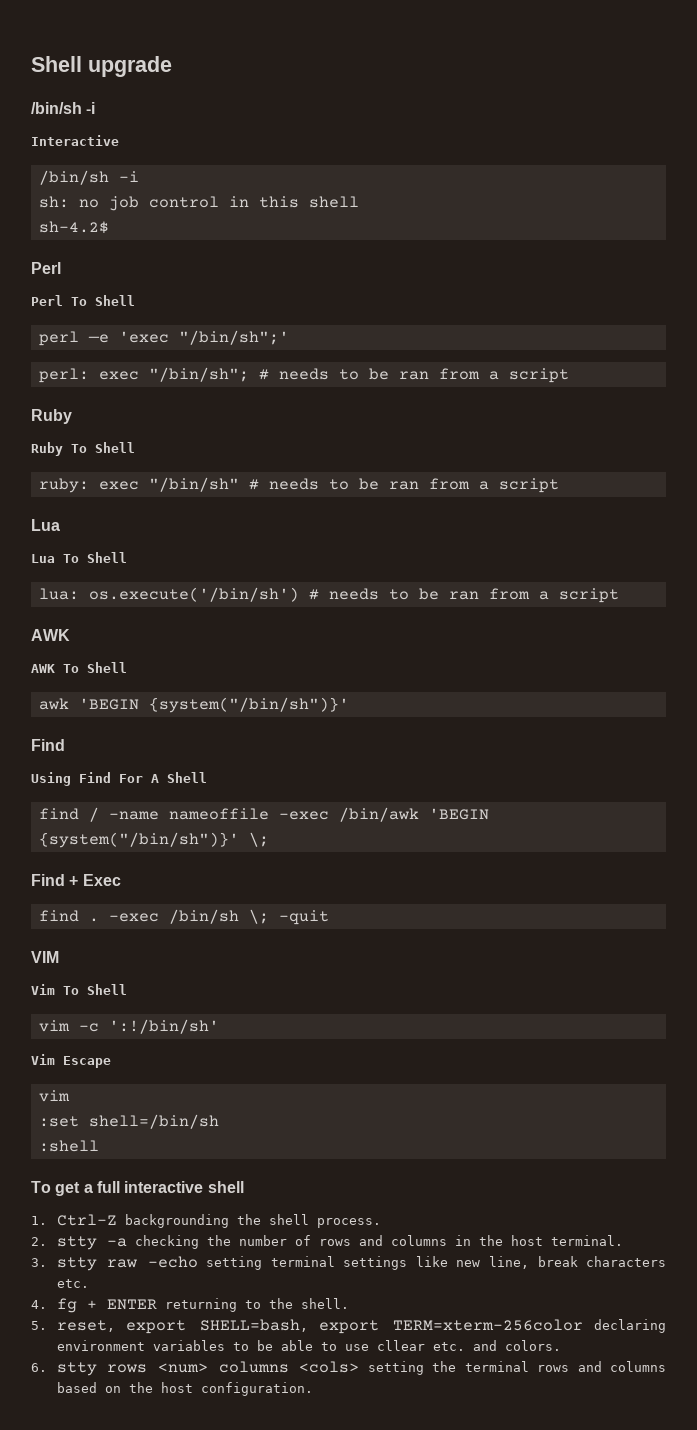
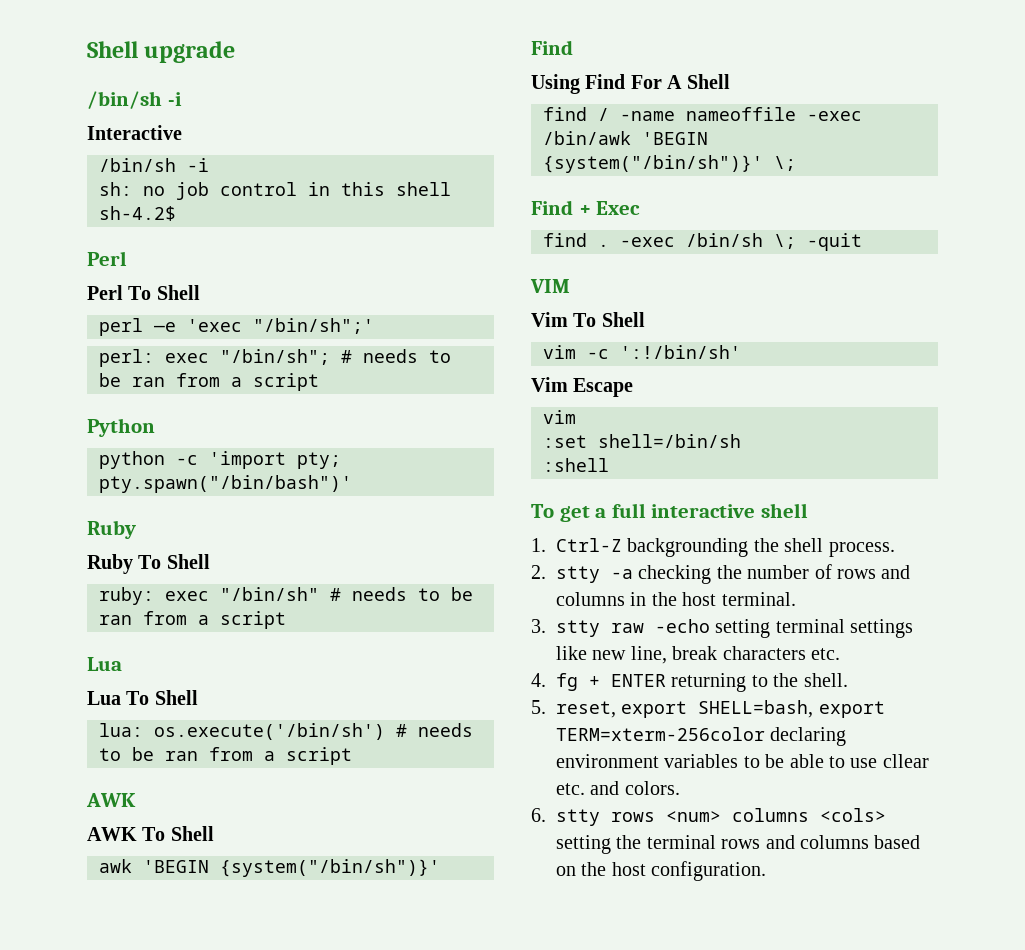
(569, 375) none -> [87,418,155,437] [99,451,341,469] [99,475,352,493] // Python // python -c 'import pty; pty.spawn("/bin/bash")'

